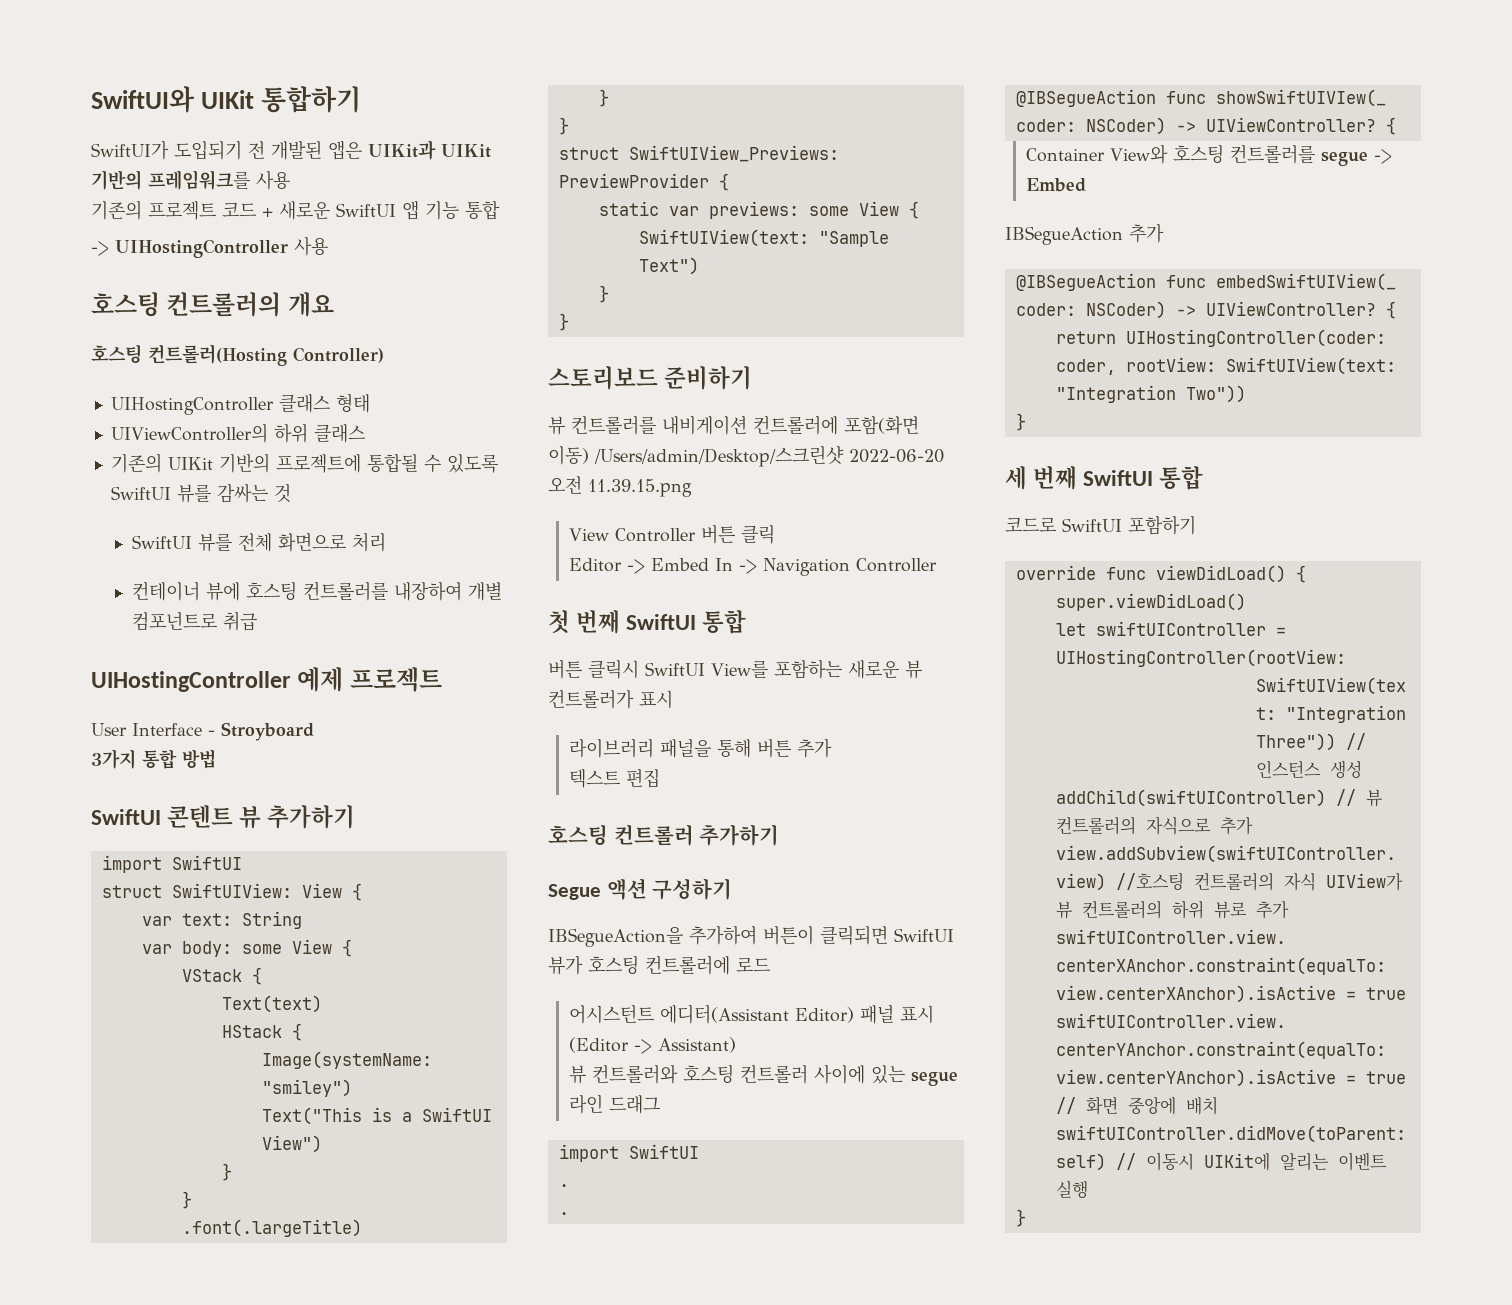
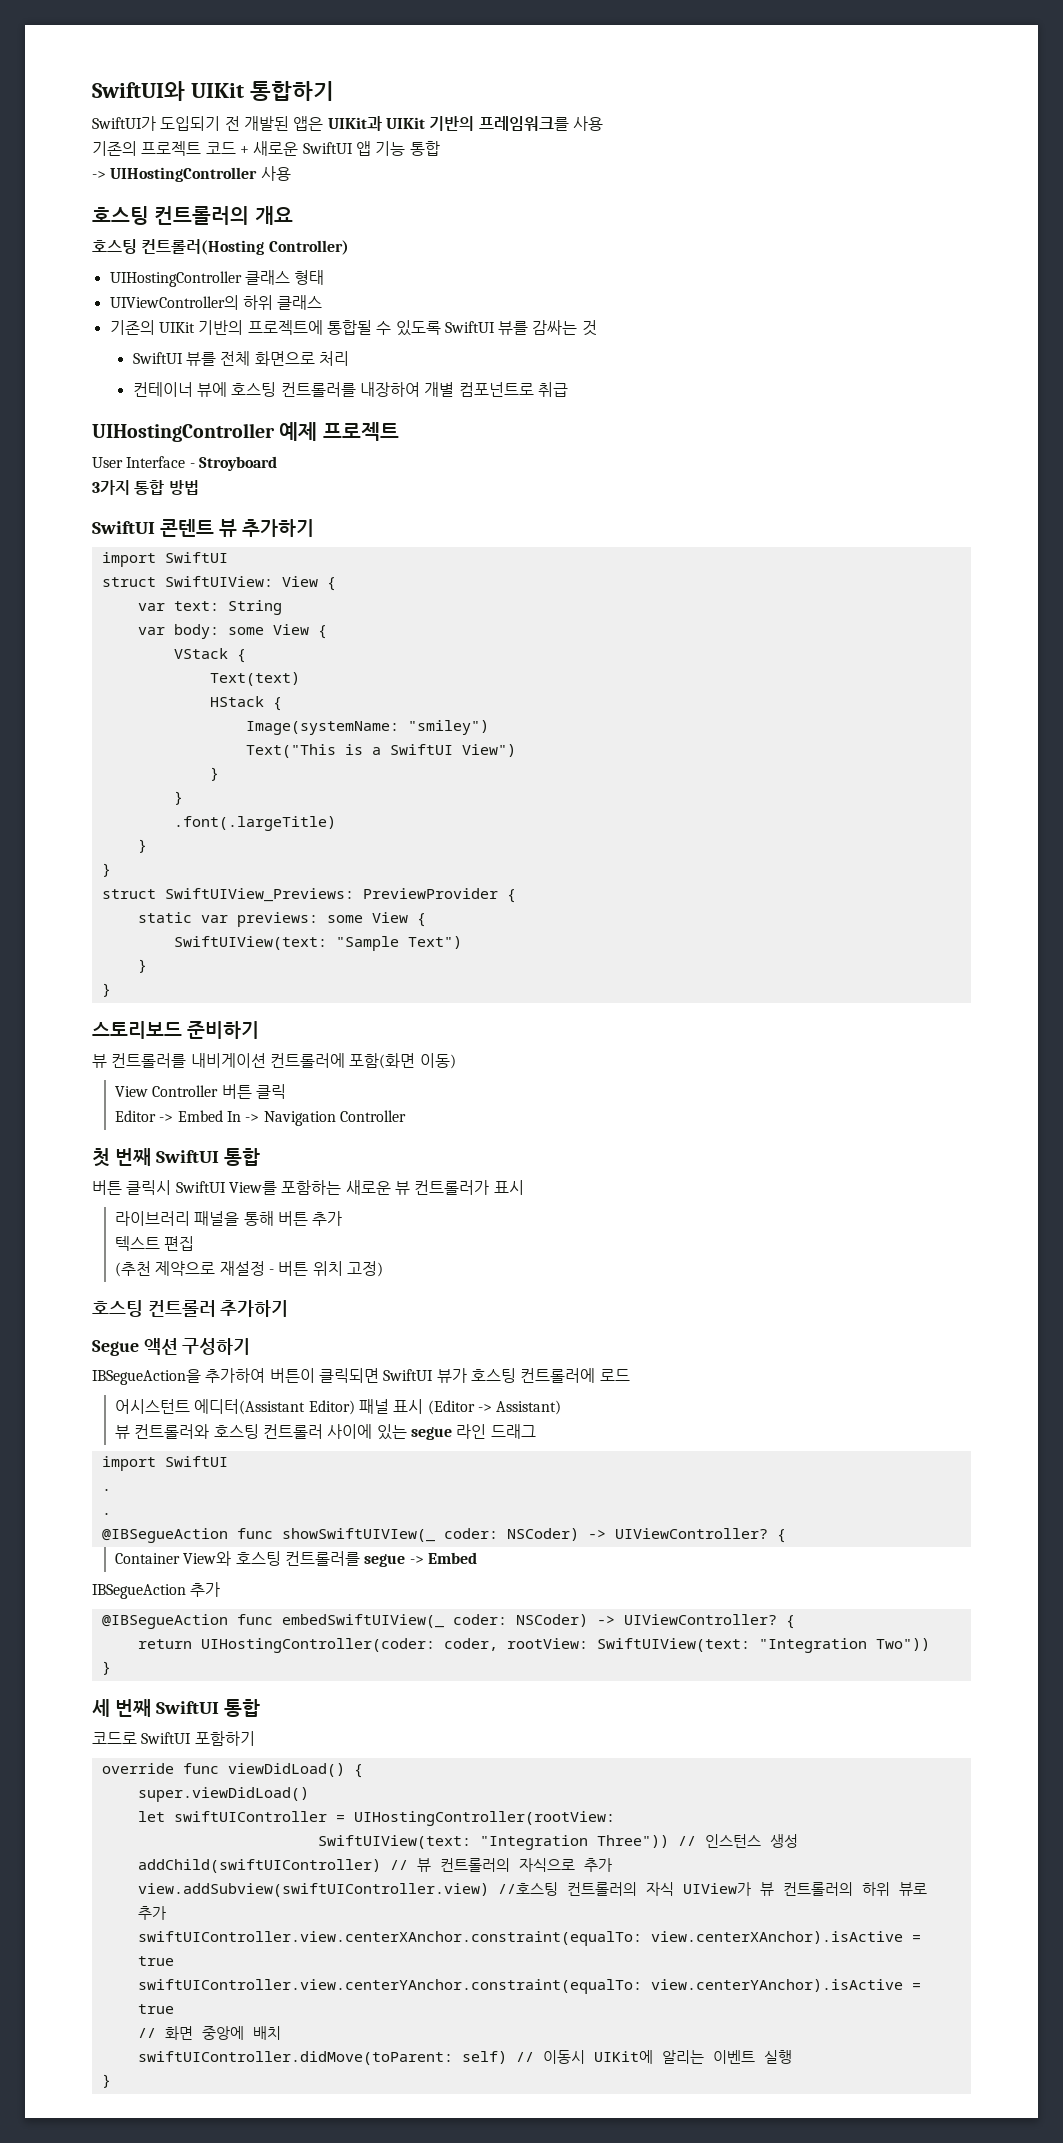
[594,446,944,467] [548,476,692,497] /Users/admin/Desktop/스크린샷 2022-06-20 오전 11.39.15.png -> (456, 1061) none
(660, 778) none -> [115,1261,383,1277] // (추천 제약으로 재설정 - 버튼 위치 고정)

